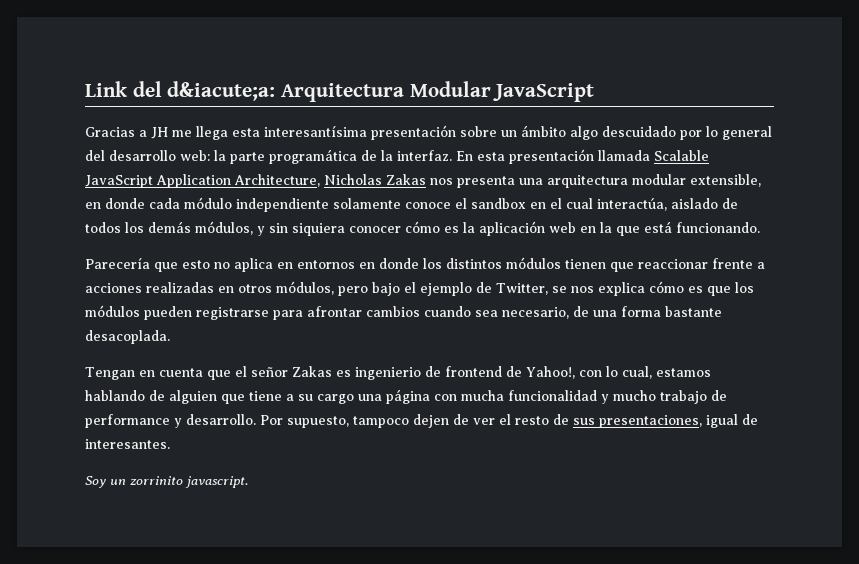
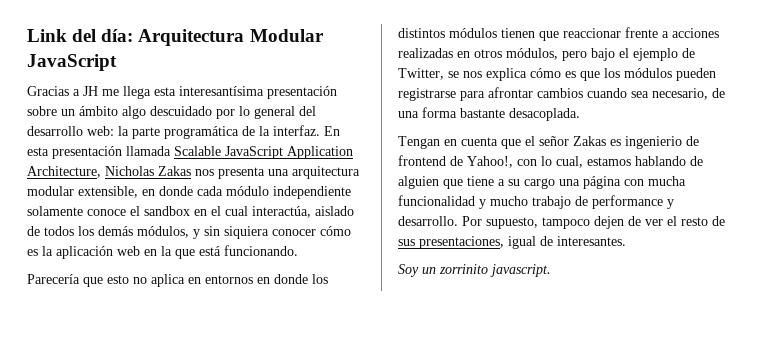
[167,81,276,101] d&iacute;a: -> [101,29,134,42] día:

